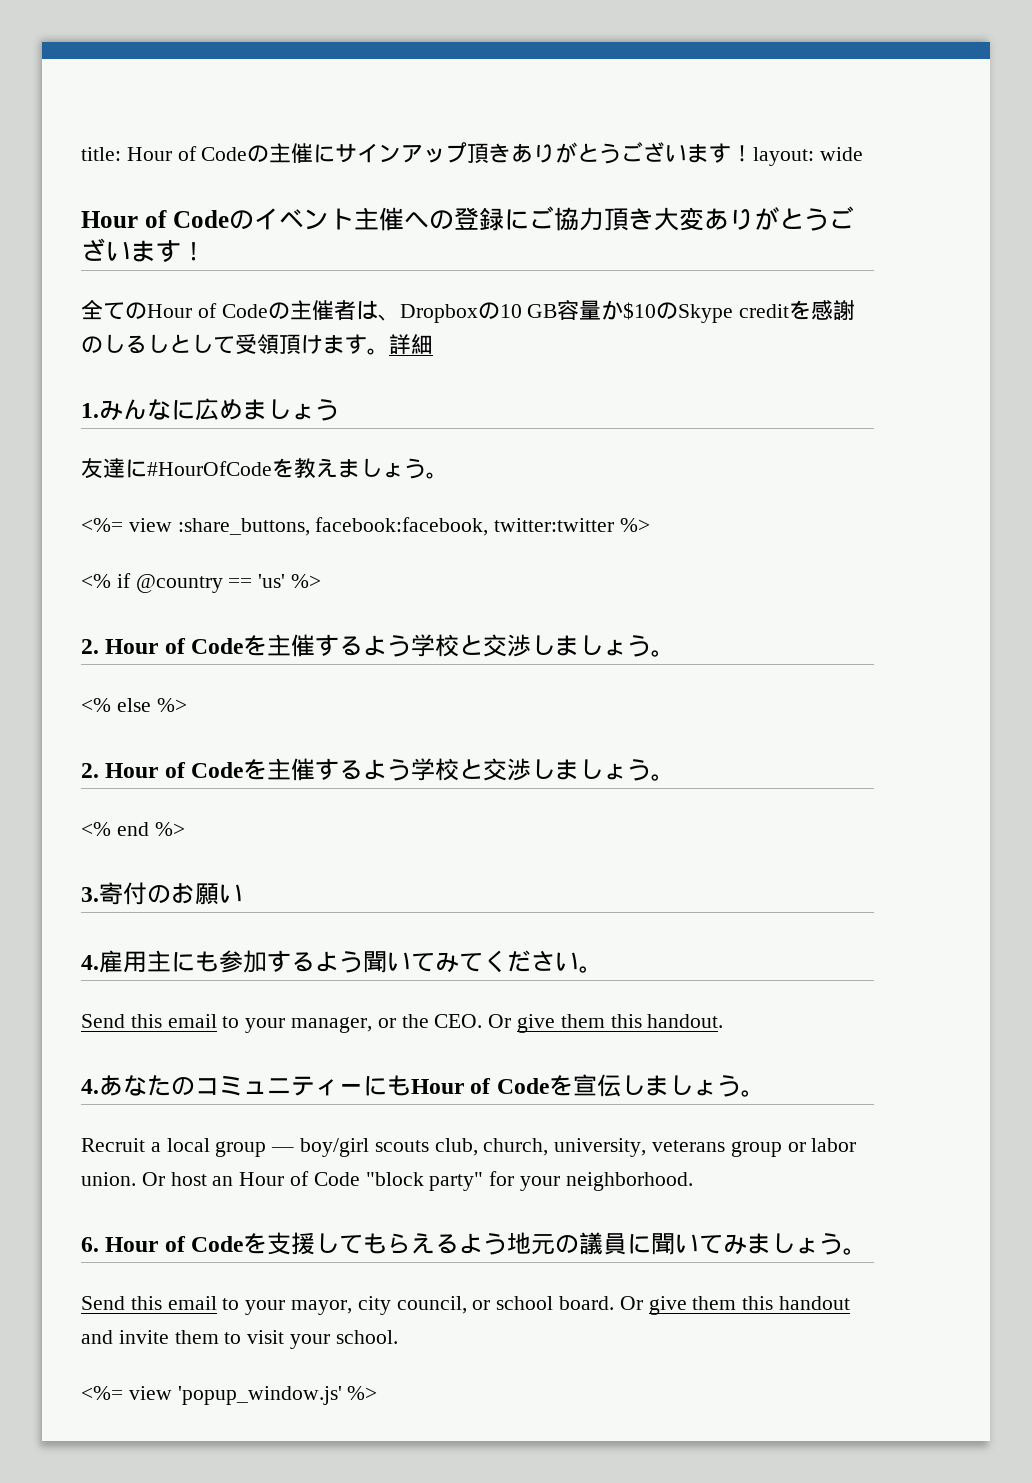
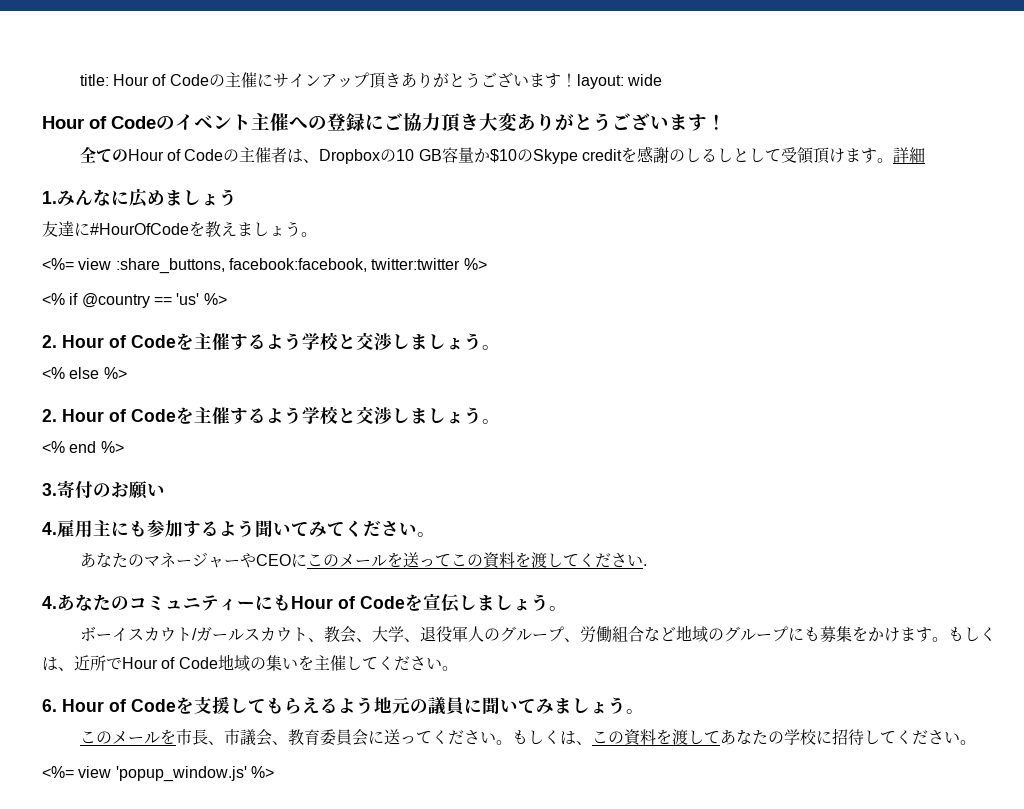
[81,1014,724,1033] Send this email to your manager, or the CEO. Or give them this handout. -> [79,552,647,569] あなたのマネージャーやCEOにこのメールを送ってこの資料を渡してください.
[81,1138,857,1157] [81,1171,693,1191] Recruit a local group — boy/girl scouts club, church, university, veterans group or labor union. Or host an Hour of Code "block party" for your neighborhood. -> [79,625,996,643] [42,654,458,671] ボーイスカウト/ガールスカウト、教会、大学、退役軍人のグループ、労働組合など地域のグループにも募集をかけます。もしくは、近所でHour of Code地域の集いを主催してください。
[81,1296,851,1315] [81,1330,398,1349] Send this email to your mayor, city council, or school board. Or give them this handout and invite them to visit your school. -> [79,728,976,746] このメールを市長、市議会、教育委員会に送ってください。もしくは、この資料を渡してあなたの学校に招待してください。

